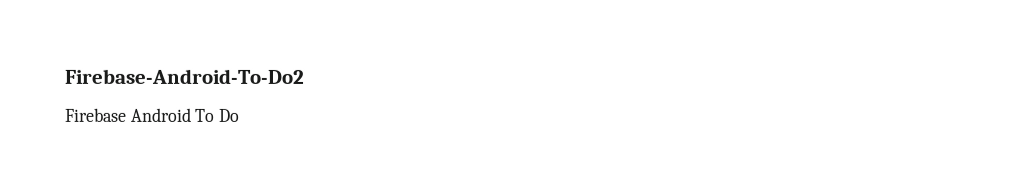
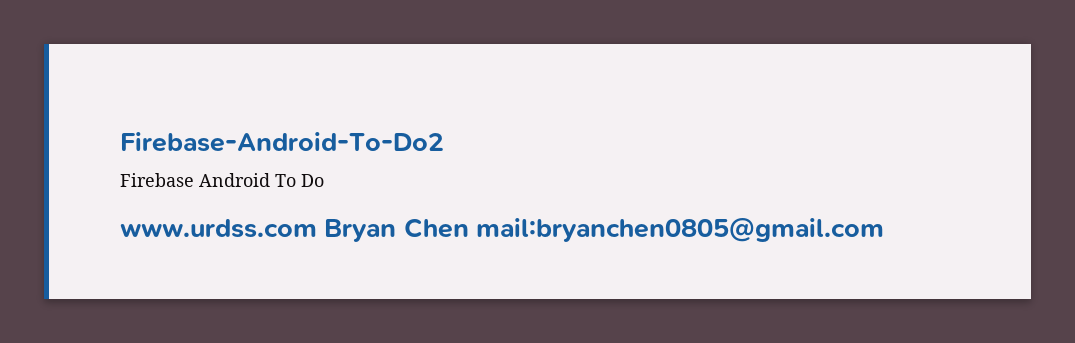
(240, 115) none -> [120,218,884,242] // www.urdss.com Bryan Chen mail:bryanchen0805@gmail.com

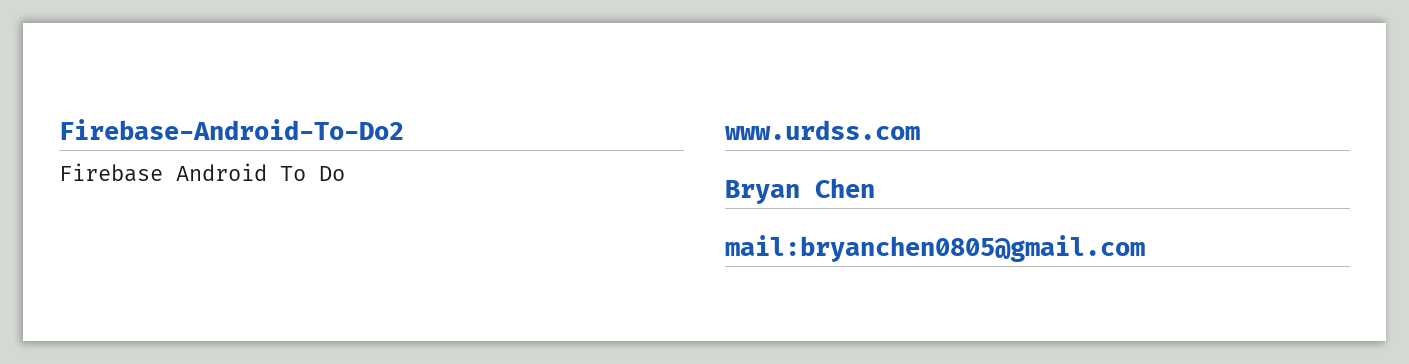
(317, 228) none -> (920, 130) //
(469, 228) none -> (875, 188) //

